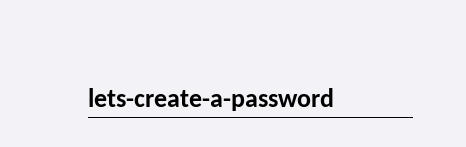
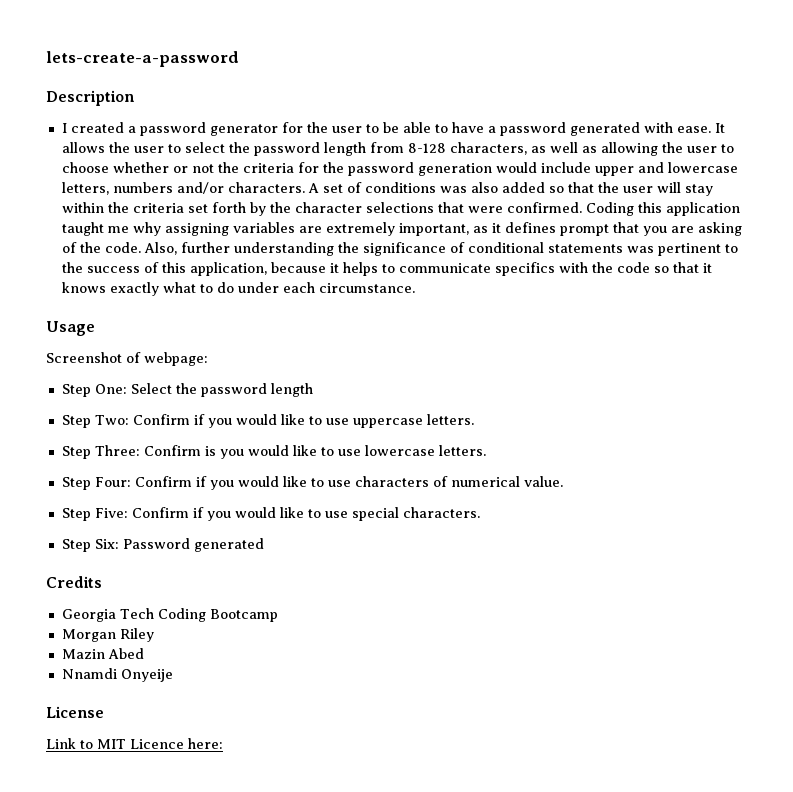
(334, 99) none -> [46,90,135,106] [61,122,725,136] [61,142,734,156] [61,162,738,176] [61,182,713,196] [61,202,740,216] [61,222,742,236] [61,242,738,256] [61,262,712,276] [61,282,415,296] [46,321,95,336] [46,352,208,366] [61,383,313,397] [61,414,474,428] [61,445,486,459] [61,476,563,490] [61,507,480,521] [61,538,264,552] [46,576,102,588] [61,608,278,622] [61,628,154,642] [61,648,144,659] [61,668,173,682] [46,706,104,718] [46,738,223,749] // Description // I created a password generator for the user to be able to have a password generated with ease. It allows the user to select the password length from 8-128 characters, as well as allowing the user to choose whether or not the criteria for the password generation would include upper and lowercase letters, numbers and/or characters. A set of conditions was also added so that the user will stay within the criteria set forth by the character selections that were confirmed. Coding this application taught me why assigning variables are extremely important, as it defines prompt that you are asking of the code. Also, further understanding the significance of conditional statements was pertinent to the success of this application, because it helps to communicate specifics with the code so that it knows exactly what to do under each circumstance. // Usage // Screenshot of webpage: // Step One: Select the password length // Step Two: Confirm if you would like to use uppercase letters. // Step Three: Confirm is you would like to use lowercase letters. // Step Four: Confirm if you would like to use characters of numerical value. // Step Five: Confirm if you would like to use special characters. // Step Six: Password generated // Credits // Georgia Tech Coding Bootcamp // Morgan Riley // Mazin Abed // Nnamdi Onyeije // License // Link to MIT Licence here:

